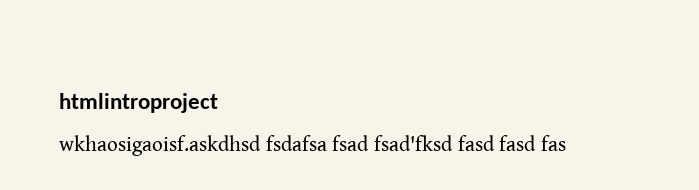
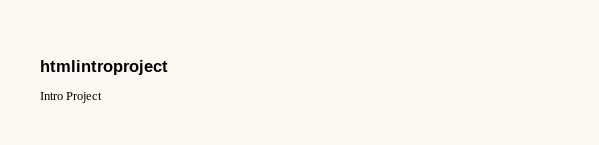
[59,135,567,156] wkhaosigaoisf.askdhsd fsdafsa fsad fsad'fksd fasd fasd fas -> [40,92,103,103] Intro Project

